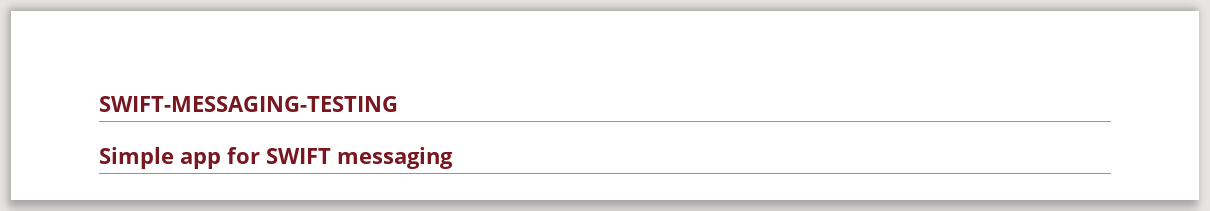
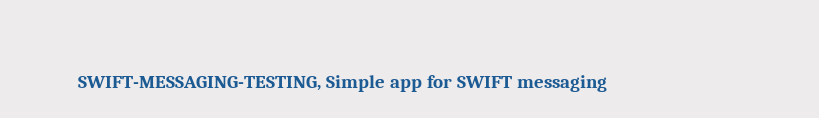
[99,96,398,112] SWIFT-MESSAGING-TESTING // -> [78,76,321,91] SWIFT-MESSAGING-TESTING,

